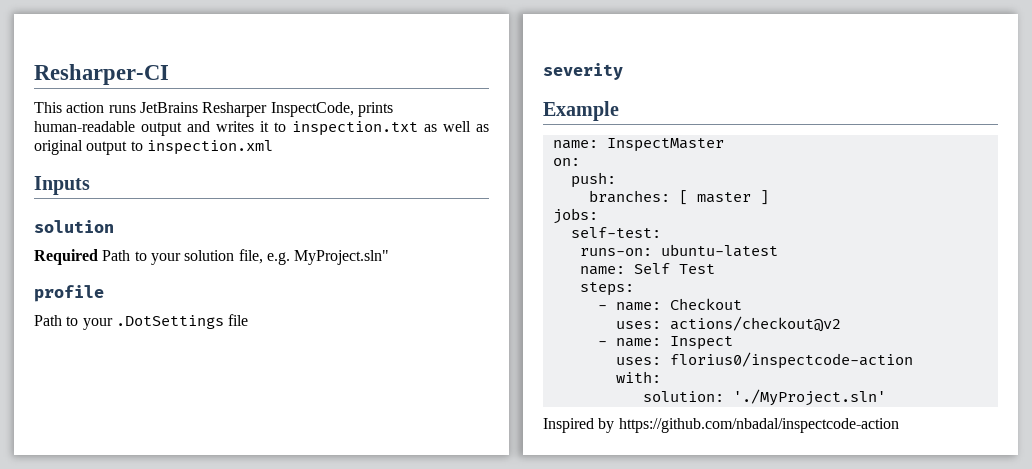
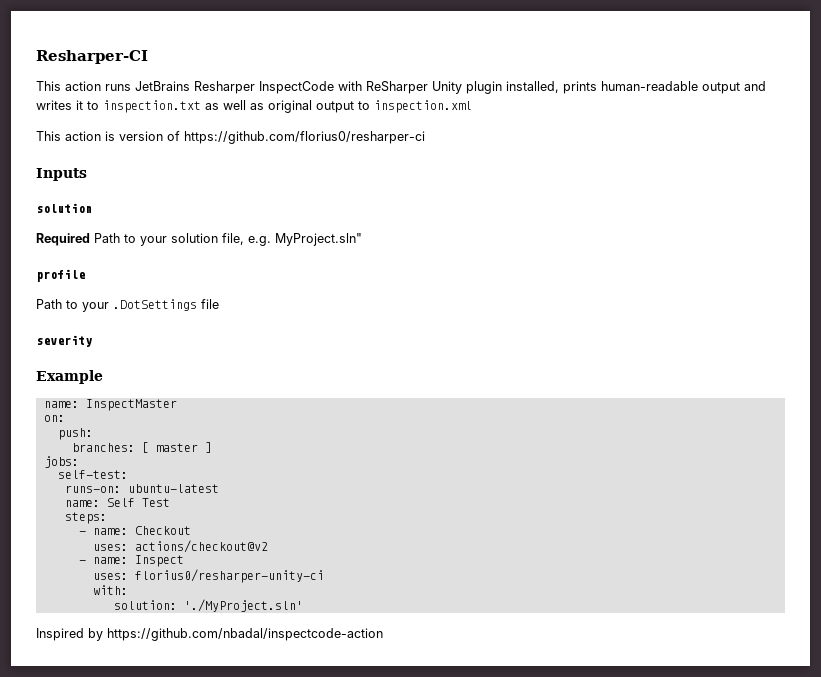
[270,102,354,117] InspectCode, -> [259,81,559,94] InspectCode with ReSharper Unity plugin installed,
(273, 147) none -> [36,131,425,144] // This action is version of https://github.com/florius0/resharper-ci
[669,352,913,369] florius0/inspectcode-action -> [134,569,324,583] florius0/resharper-unity-ci

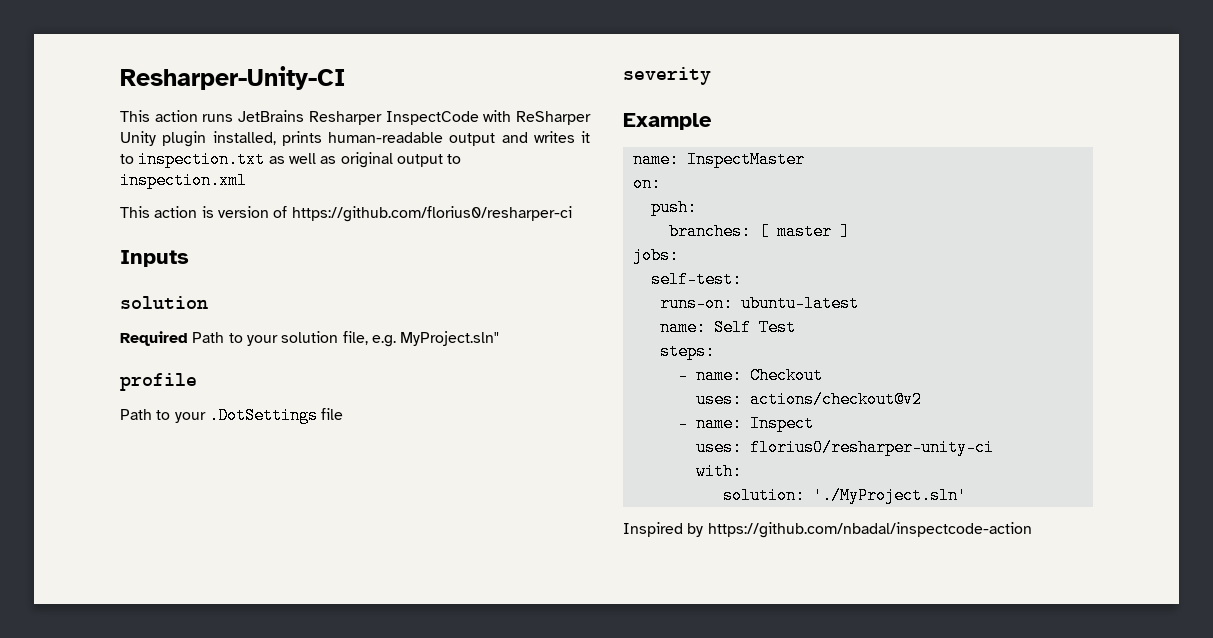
[36,50,148,64] Resharper-CI -> [120,66,345,90] Resharper-Unity-CI

